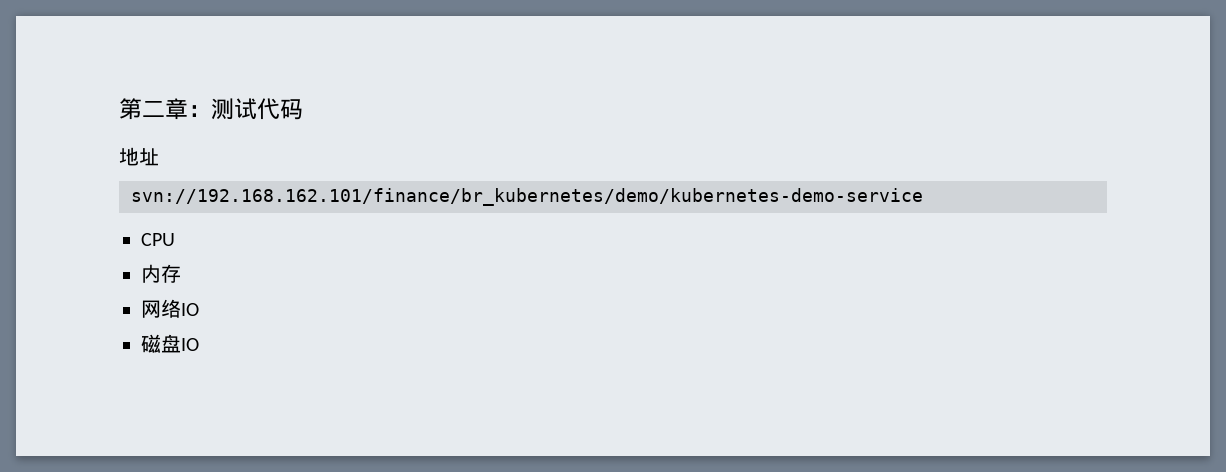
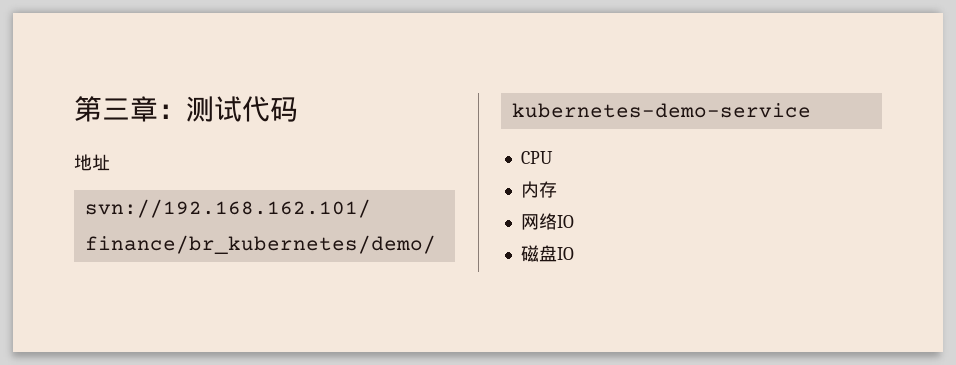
[142,101,165,117] 二 -> [102,98,130,120] 三

